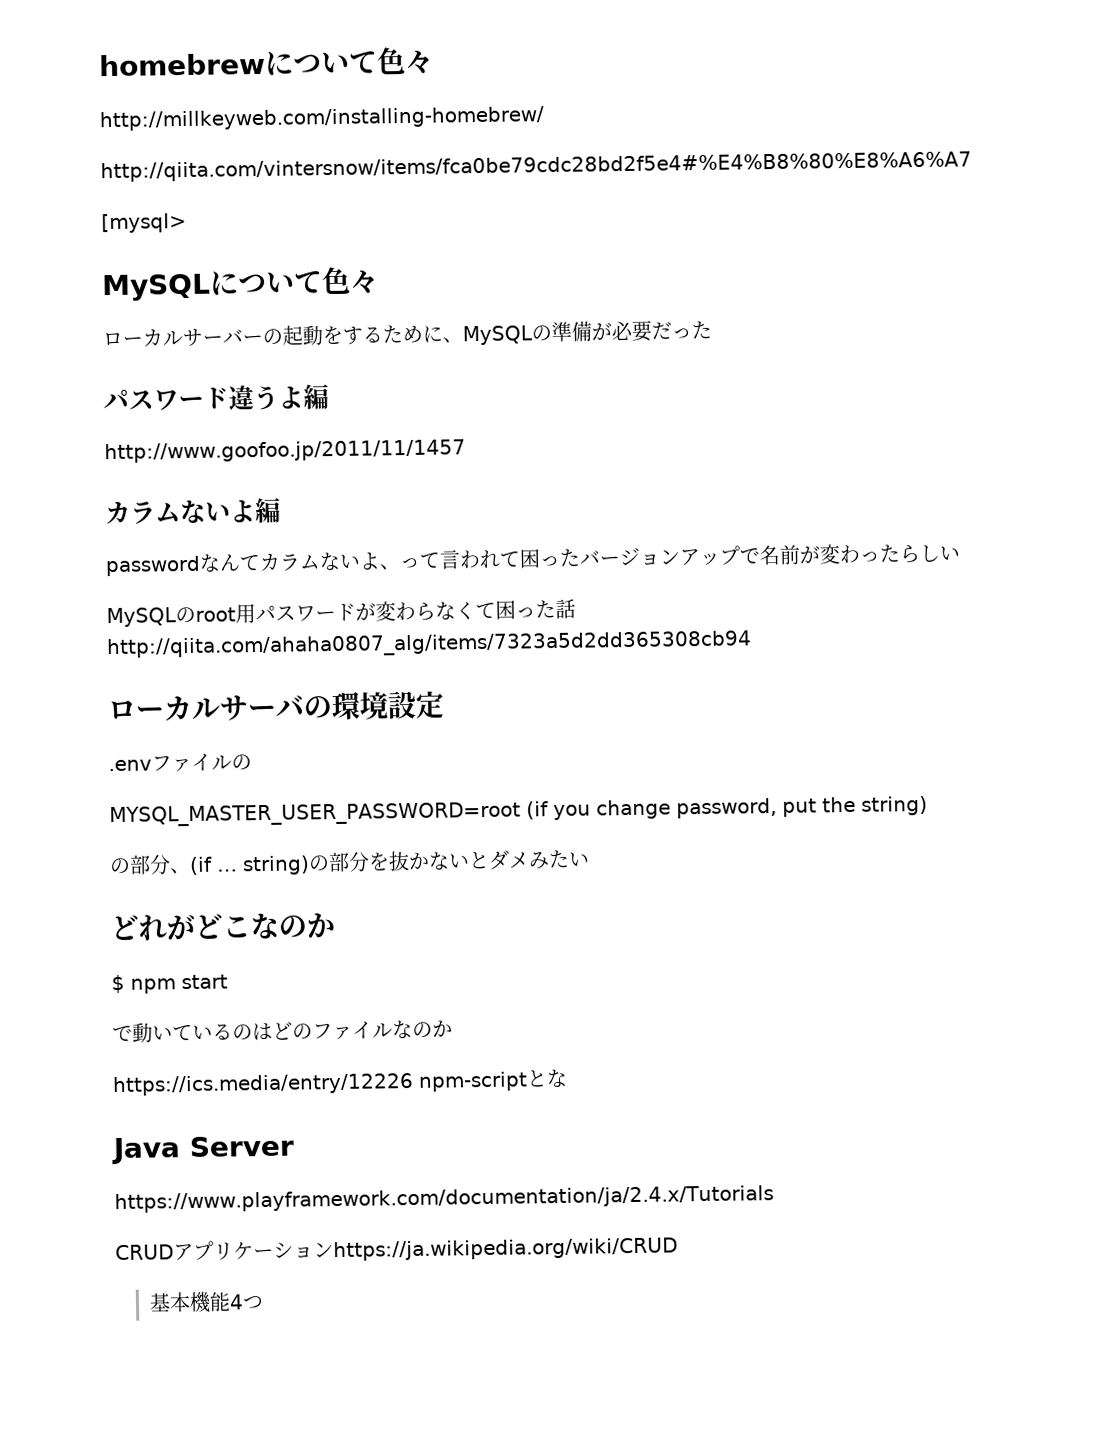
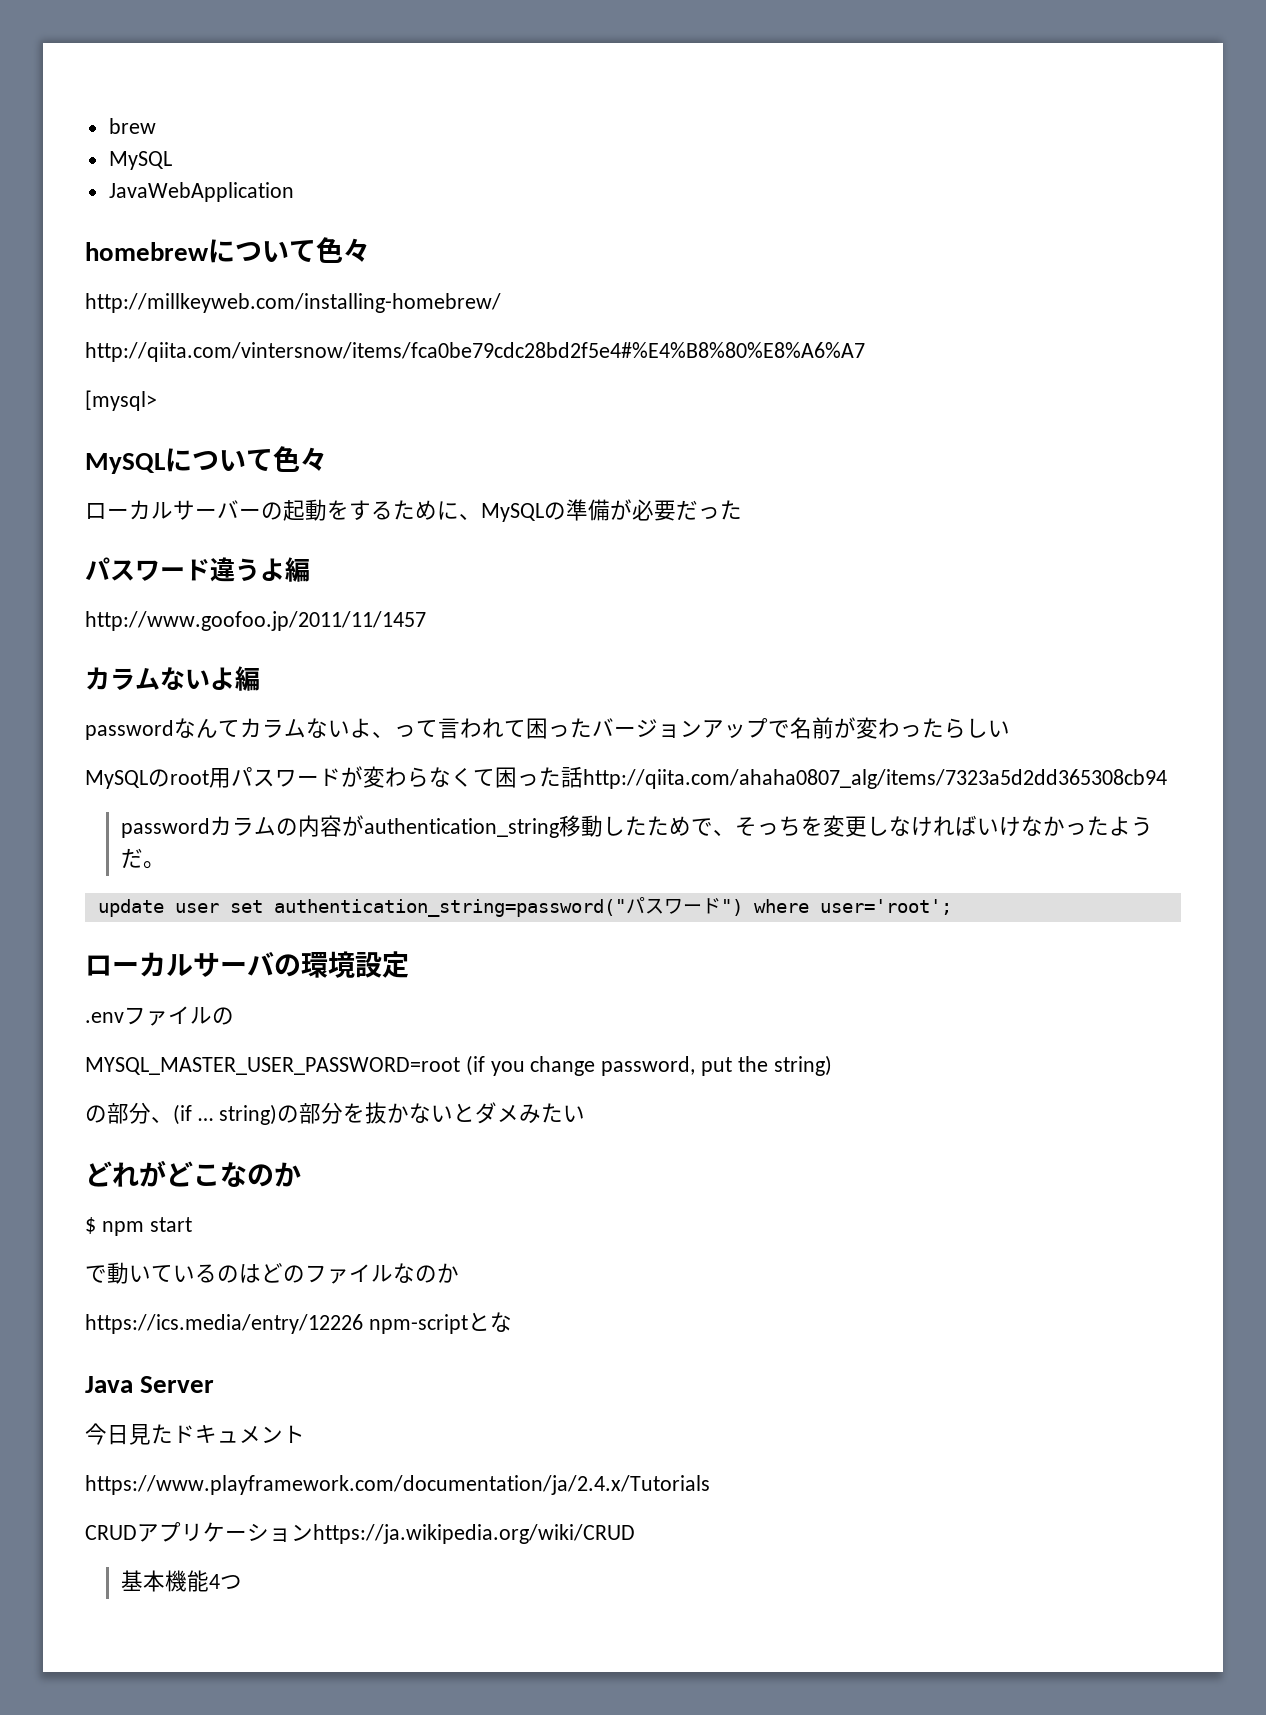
(98, 64) none -> [108,118,156,134] [108,151,172,170] [108,182,294,202] brew // MySQL // JavaWebApplication //
(752, 645) none -> [121,815,1154,838] [121,848,166,869] [97,897,952,917] // passwordカラムの内容がauthentication_string移動したためで、そっちを変更しなければいけなかったようだ。 // update user set authentication_string=password("パスワード") where user='root';
(294, 1146) none -> [85,1423,305,1445] // 今日見たドキュメント

